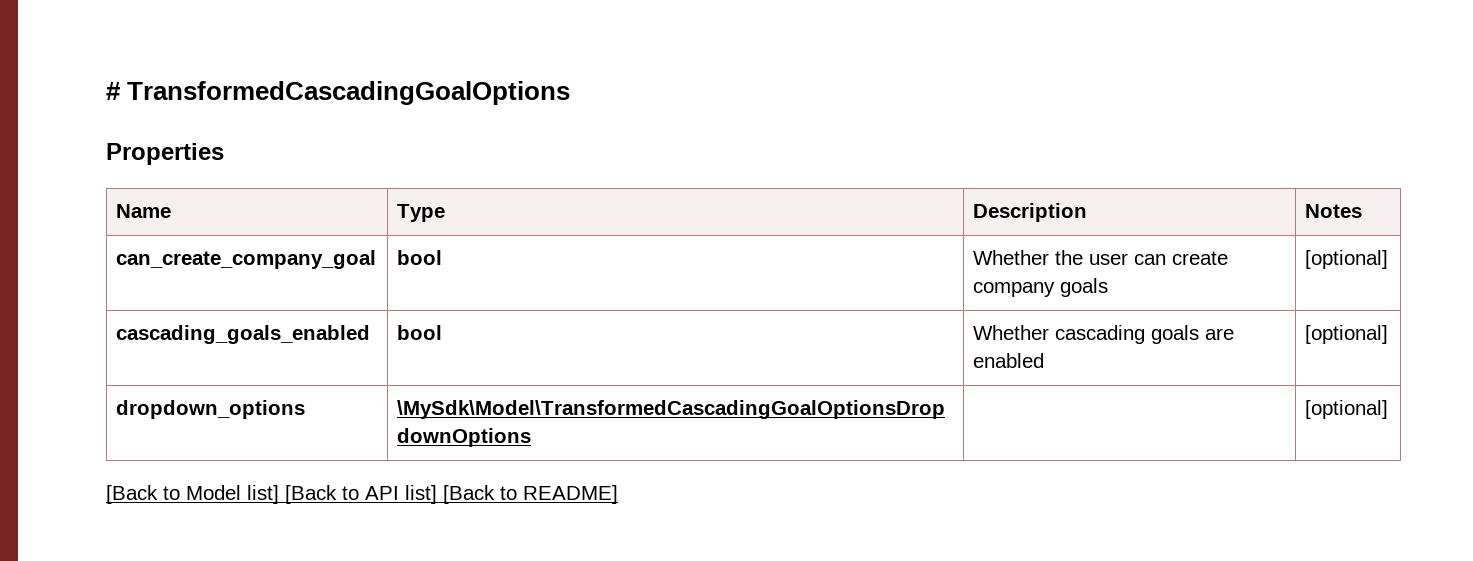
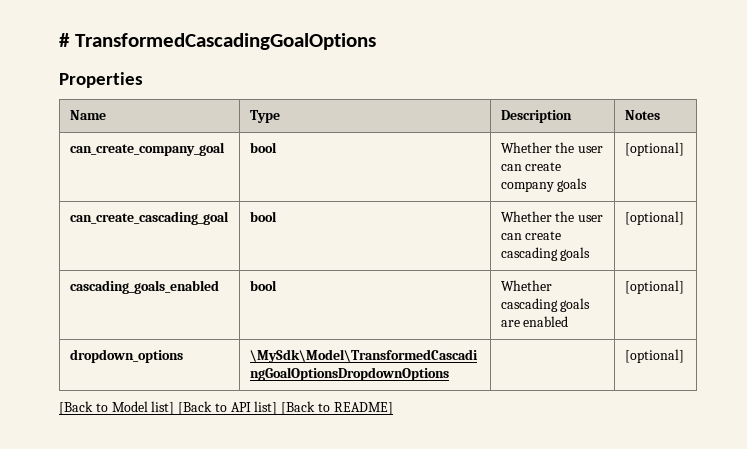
(1389, 259) none -> [69,211,229,225] [249,211,277,222] [500,211,604,222] [500,231,562,240] [500,247,591,261] [624,211,684,225] // can_create_cascading_goal | bool | Whether the user can create cascading goals | [optional]

